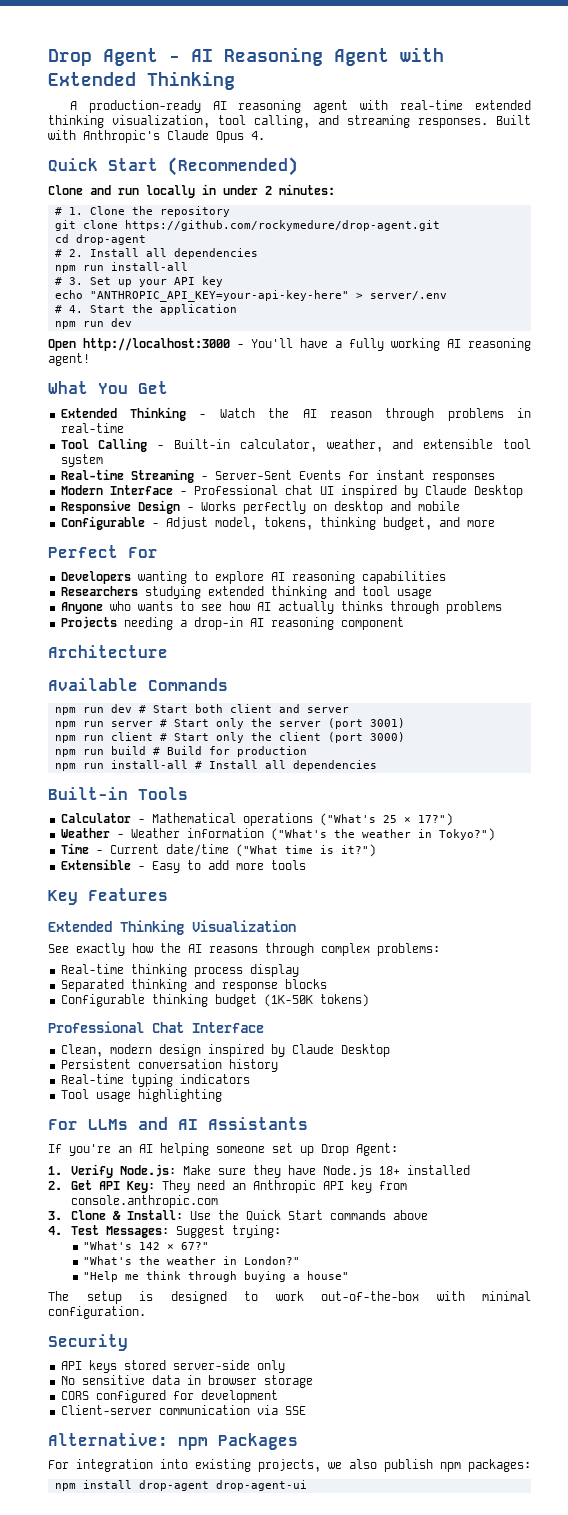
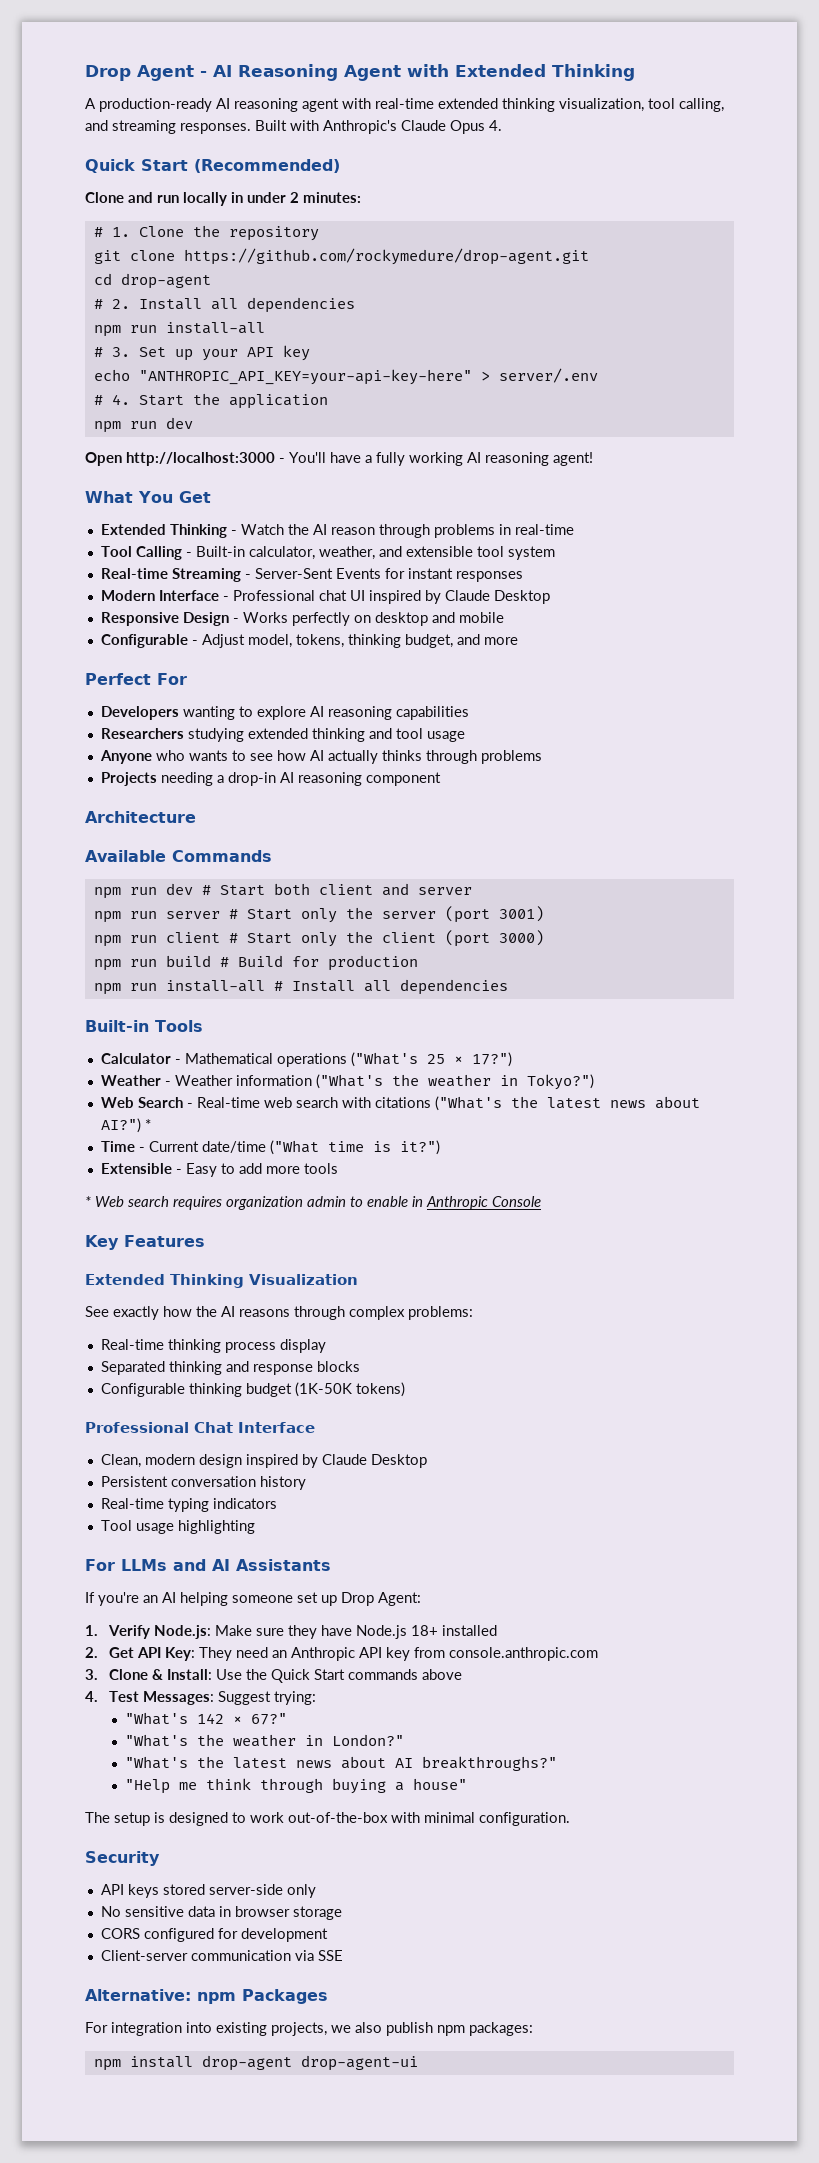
(495, 834) none -> [100,1096,700,1111] [100,1118,151,1133] // Web Search - Real-time web search with citations ("What's the latest news about AI?") *
(306, 865) none -> [85,1196,541,1210] // * Web search requires organization admin to enable in Anthropic Console
(301, 1260) none -> [125,1756,558,1771] // "What's the latest news about AI breakthroughs?"

